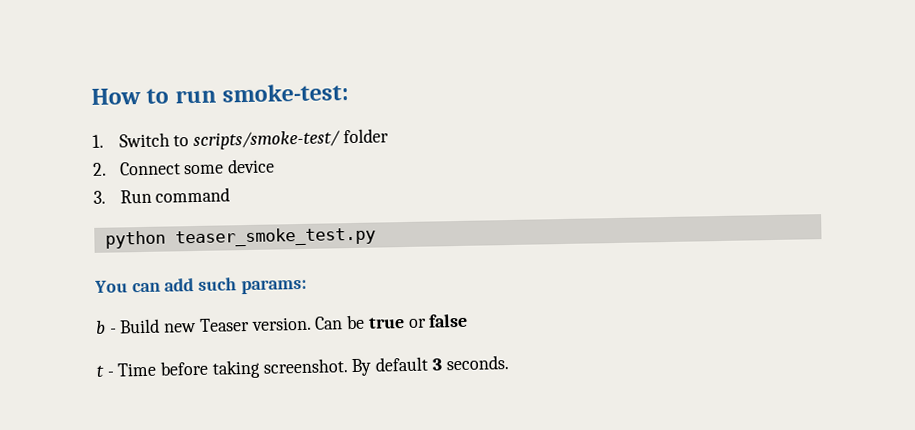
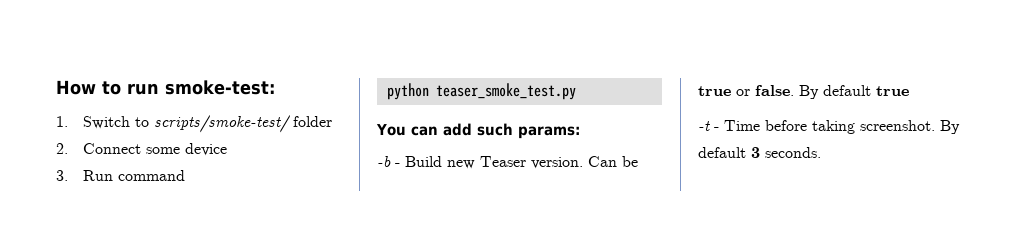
[95,320,106,334] b -> [377,156,391,167] -b
[428,313,469,328] [96,365,105,377] false // t -> [755,85,909,99] [698,121,710,131] false. By default true // -t

